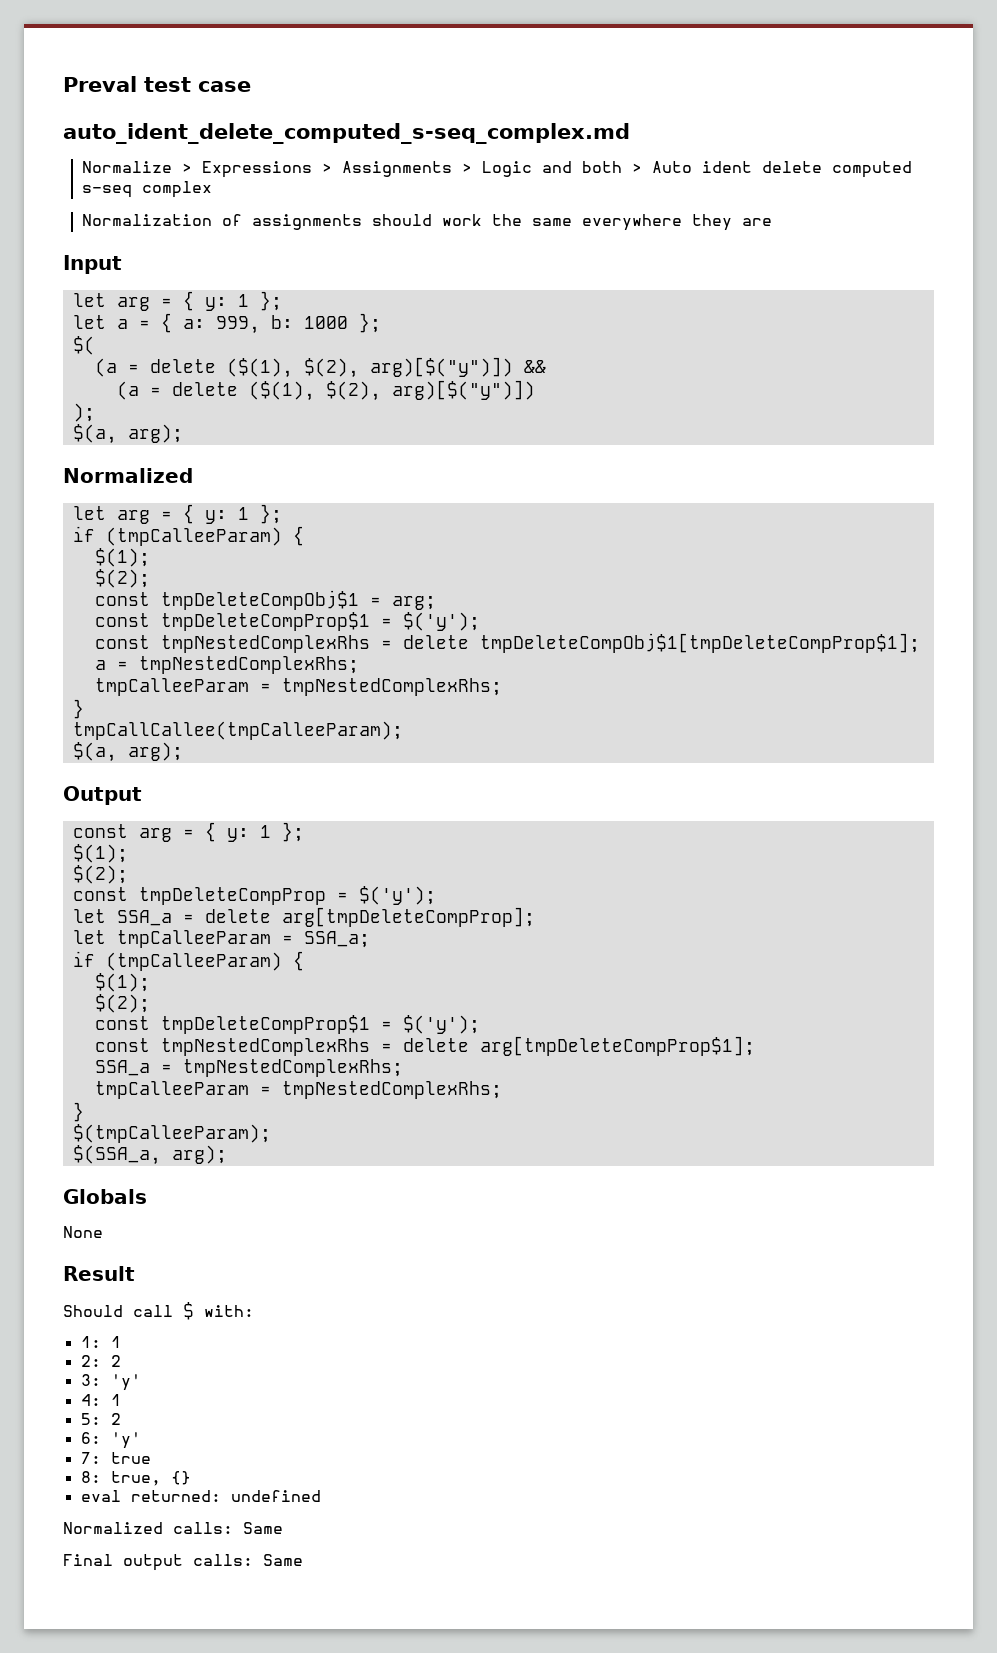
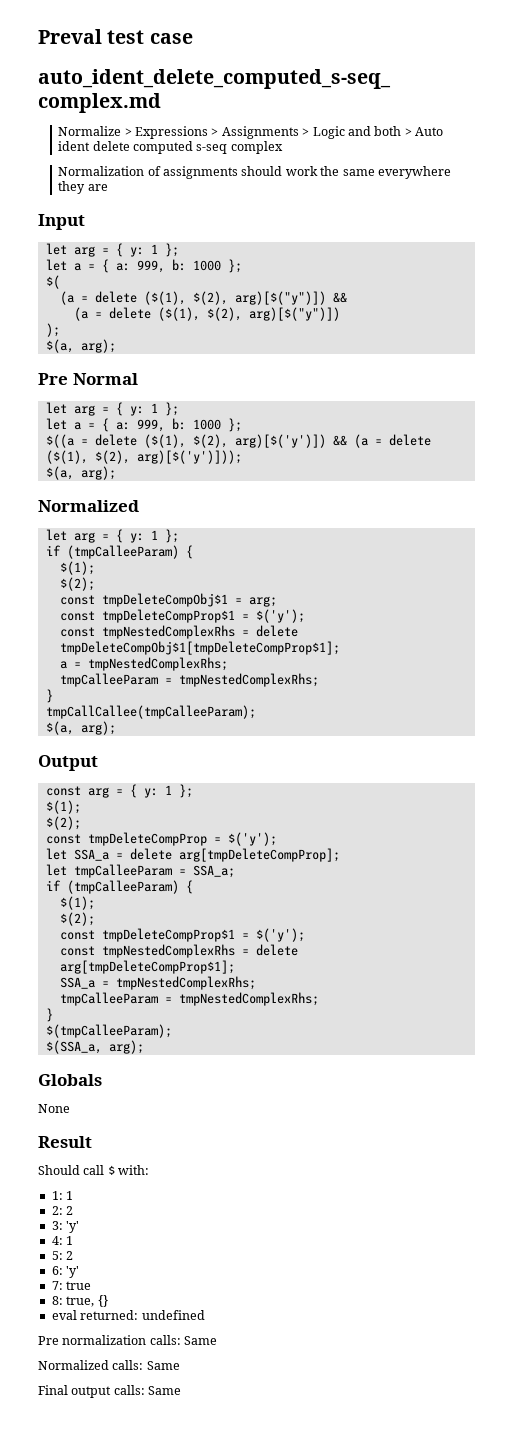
(183, 433) none -> [38,373,138,385] [45,402,179,416] [45,418,242,432] [45,434,431,448] [45,450,242,464] [45,466,116,480] // Pre Normal // let arg = { y: 1 }; // let a = { a: 999, b: 1000 }; // $((a = delete ($(1), $(2), arg)[$('y')]) && (a = delete ($(1), $(2), arg)[$('y')])); // $(a, arg);
(321, 1496) none -> [38,1335,218,1345] // Pre normalization calls: Same

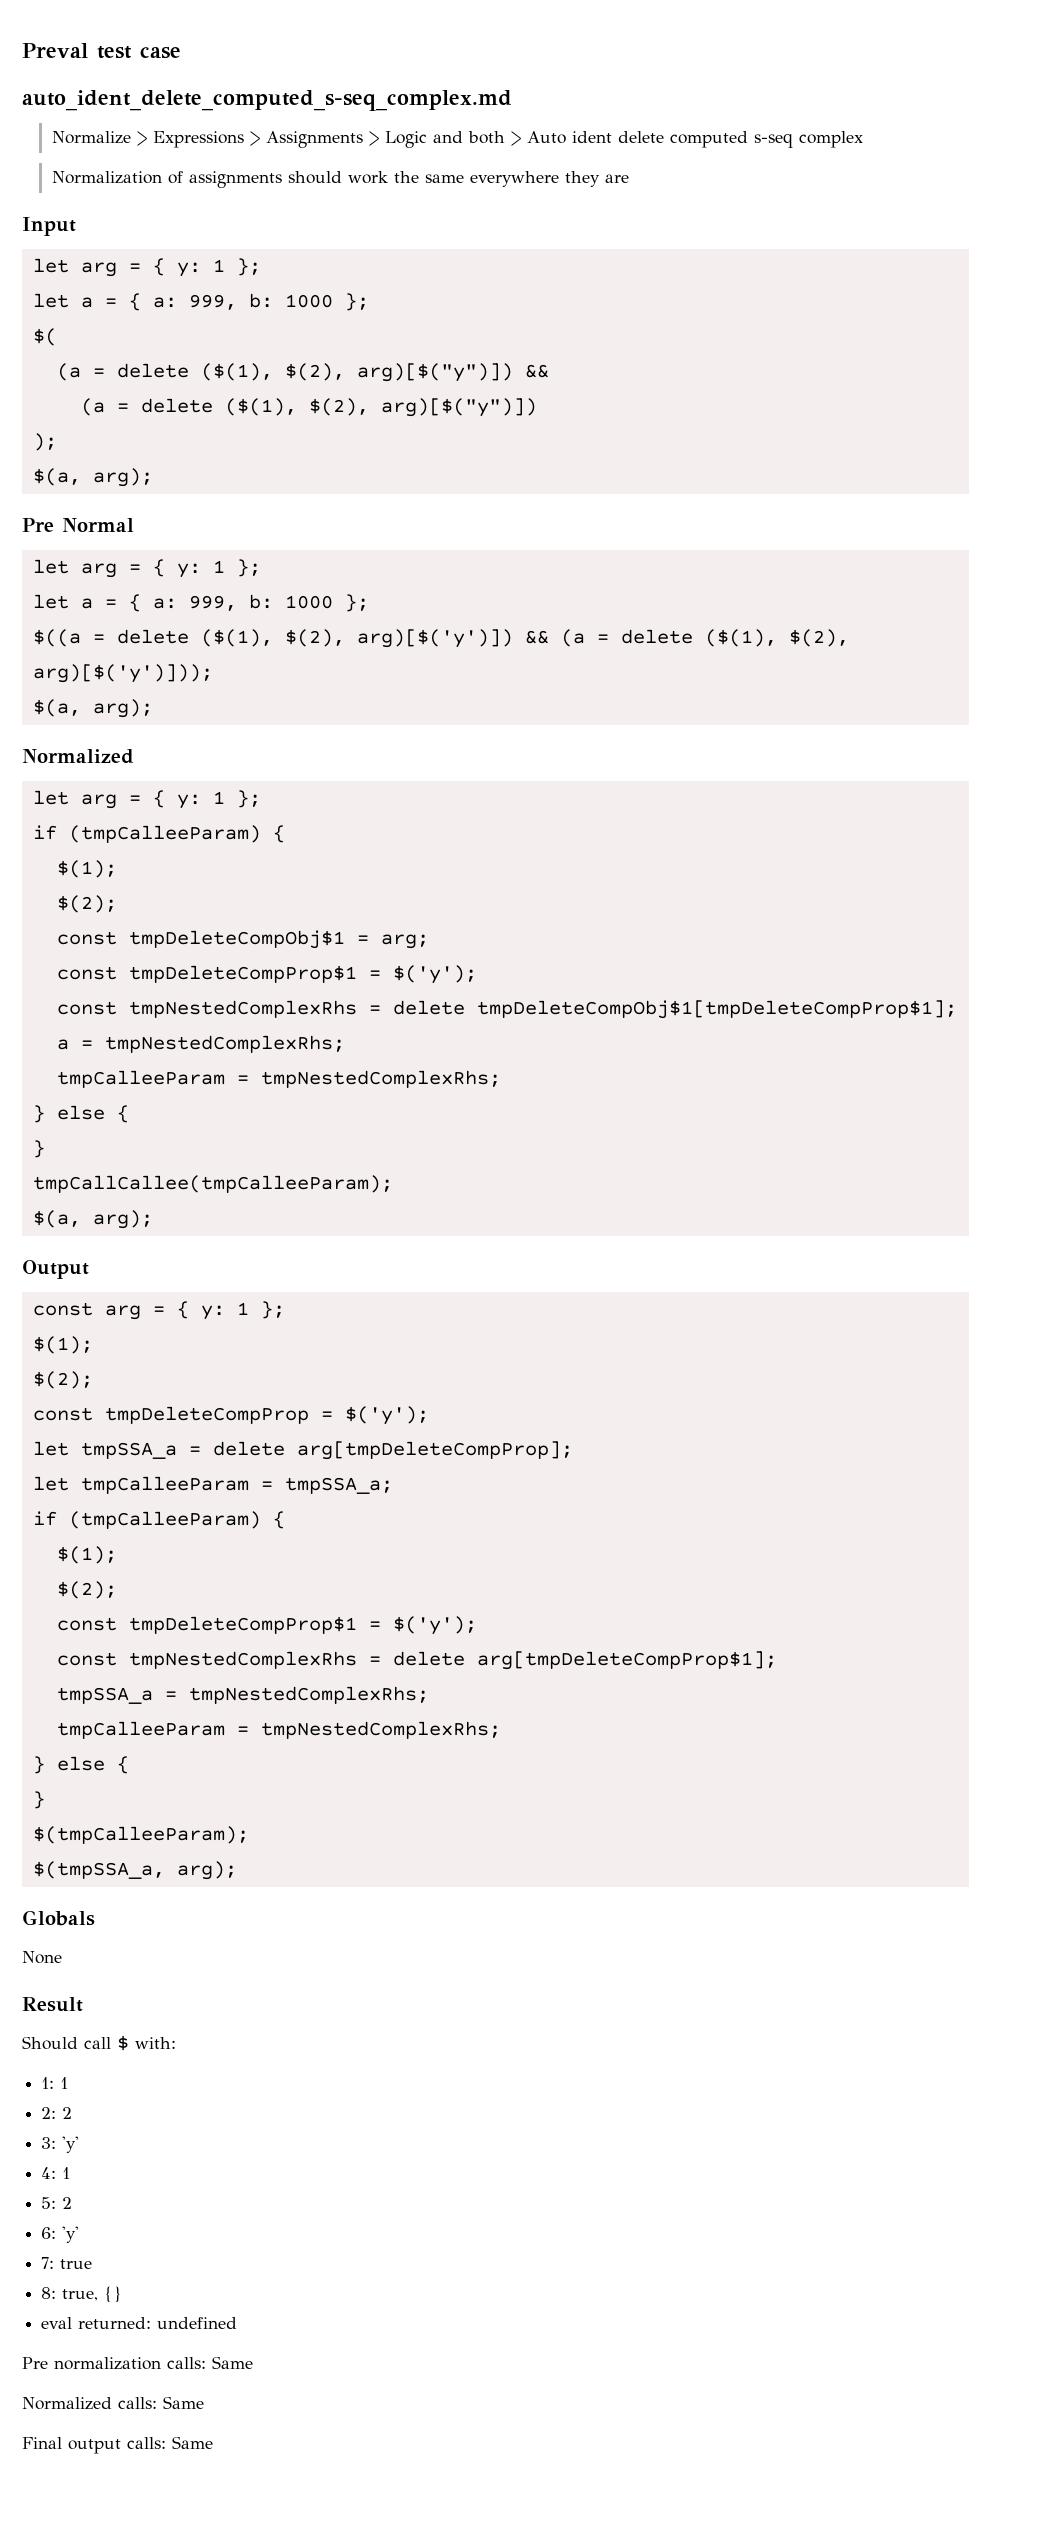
(319, 680) none -> [32,1105,129,1123] // } else {
[73,849,109,861] SSA_a -> [80,1442,177,1459] tmpSSA_a
[192,865,235,878] SSA_a; -> [284,1477,393,1494] tmpSSA_a;
[59,976,256,990] [59,992,319,1006] SSA_a = tmpNestedComplexRhs; // tmpCalleeParam = tmpNestedComplexRhs; -> [56,1686,429,1704] [56,1721,501,1739] [32,1756,129,1774] tmpSSA_a = tmpNestedComplexRhs; // tmpCalleeParam = tmpNestedComplexRhs; // } else {
[45,1040,102,1054] $(SSA_a, -> [32,1861,165,1879] $(tmpSSA_a,

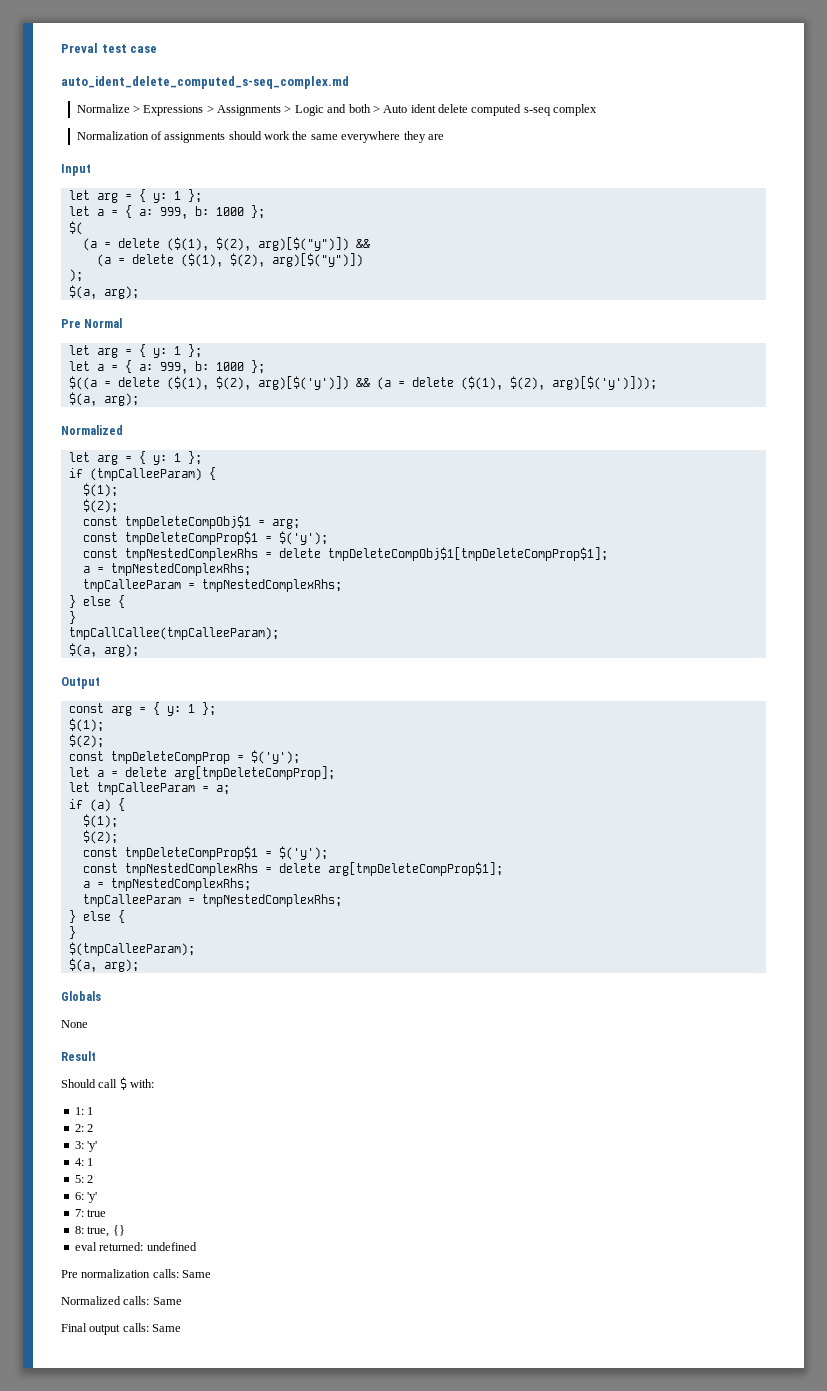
[80,1442,177,1459] tmpSSA_a -> [96,770,104,777] a
[284,1477,393,1494] [32,1511,261,1529] tmpSSA_a; // if (tmpCalleeParam) -> [215,785,230,795] [68,799,111,812] a; // if (a)
[56,1687,153,1704] tmpSSA_a -> [82,881,90,888] a
[32,1861,165,1879] $(tmpSSA_a, -> [68,958,97,972] $(a,

